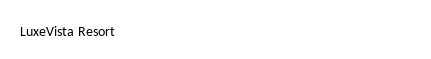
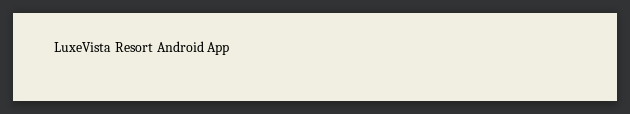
(115, 31) none -> [156,41,230,55] Android App

